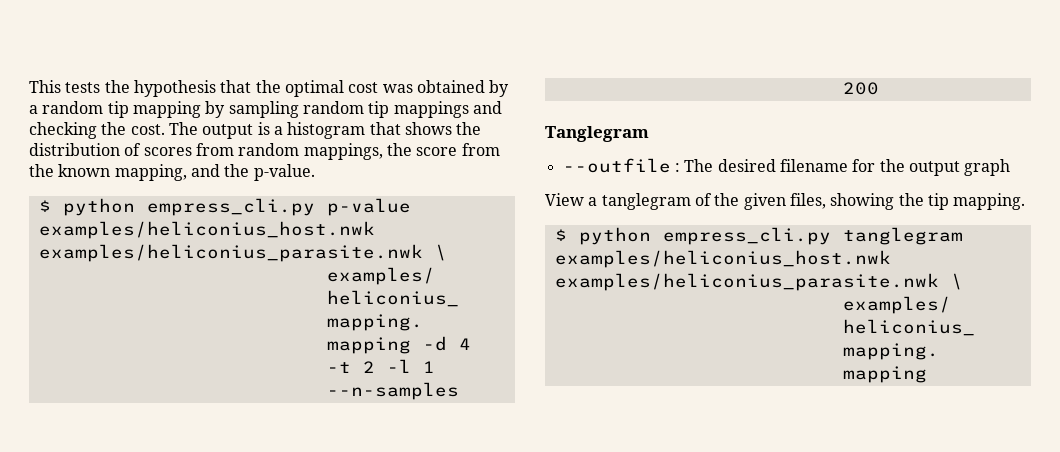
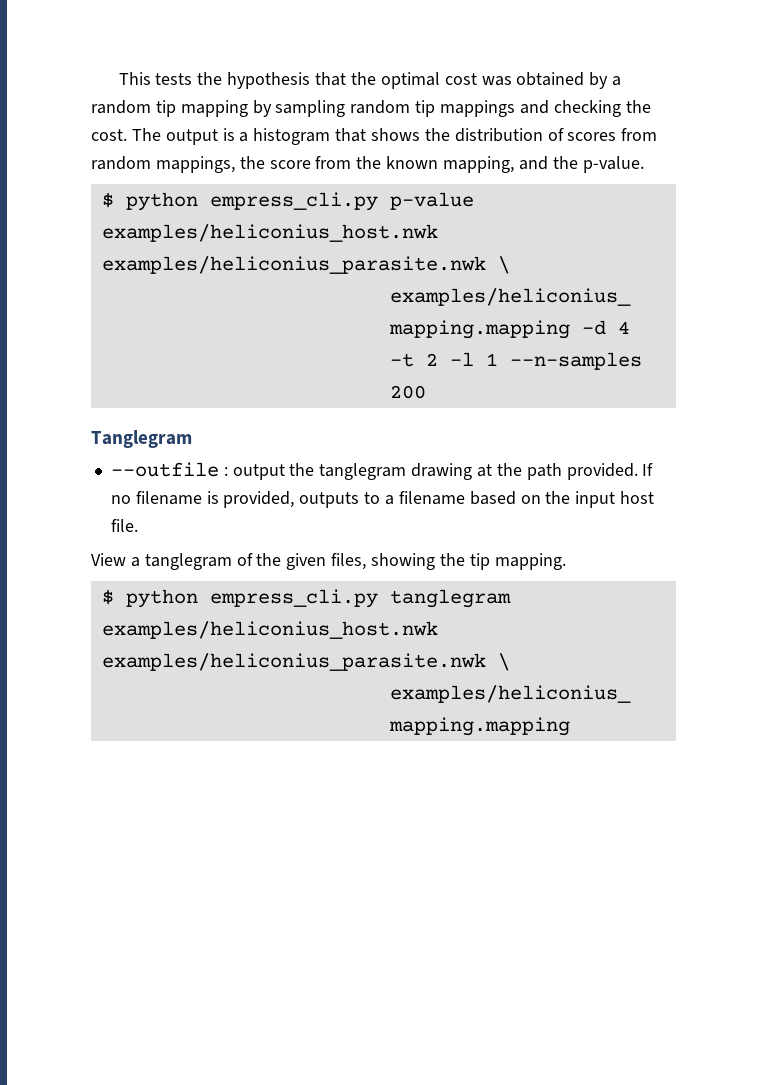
[684,159,1011,176] The desired filename for the output graph -> [232,463,654,480] [110,491,655,508] [110,519,138,532] output the tanglegram drawing at the path provided. If no filename is provided, outputs to a filename based on the input host file.

